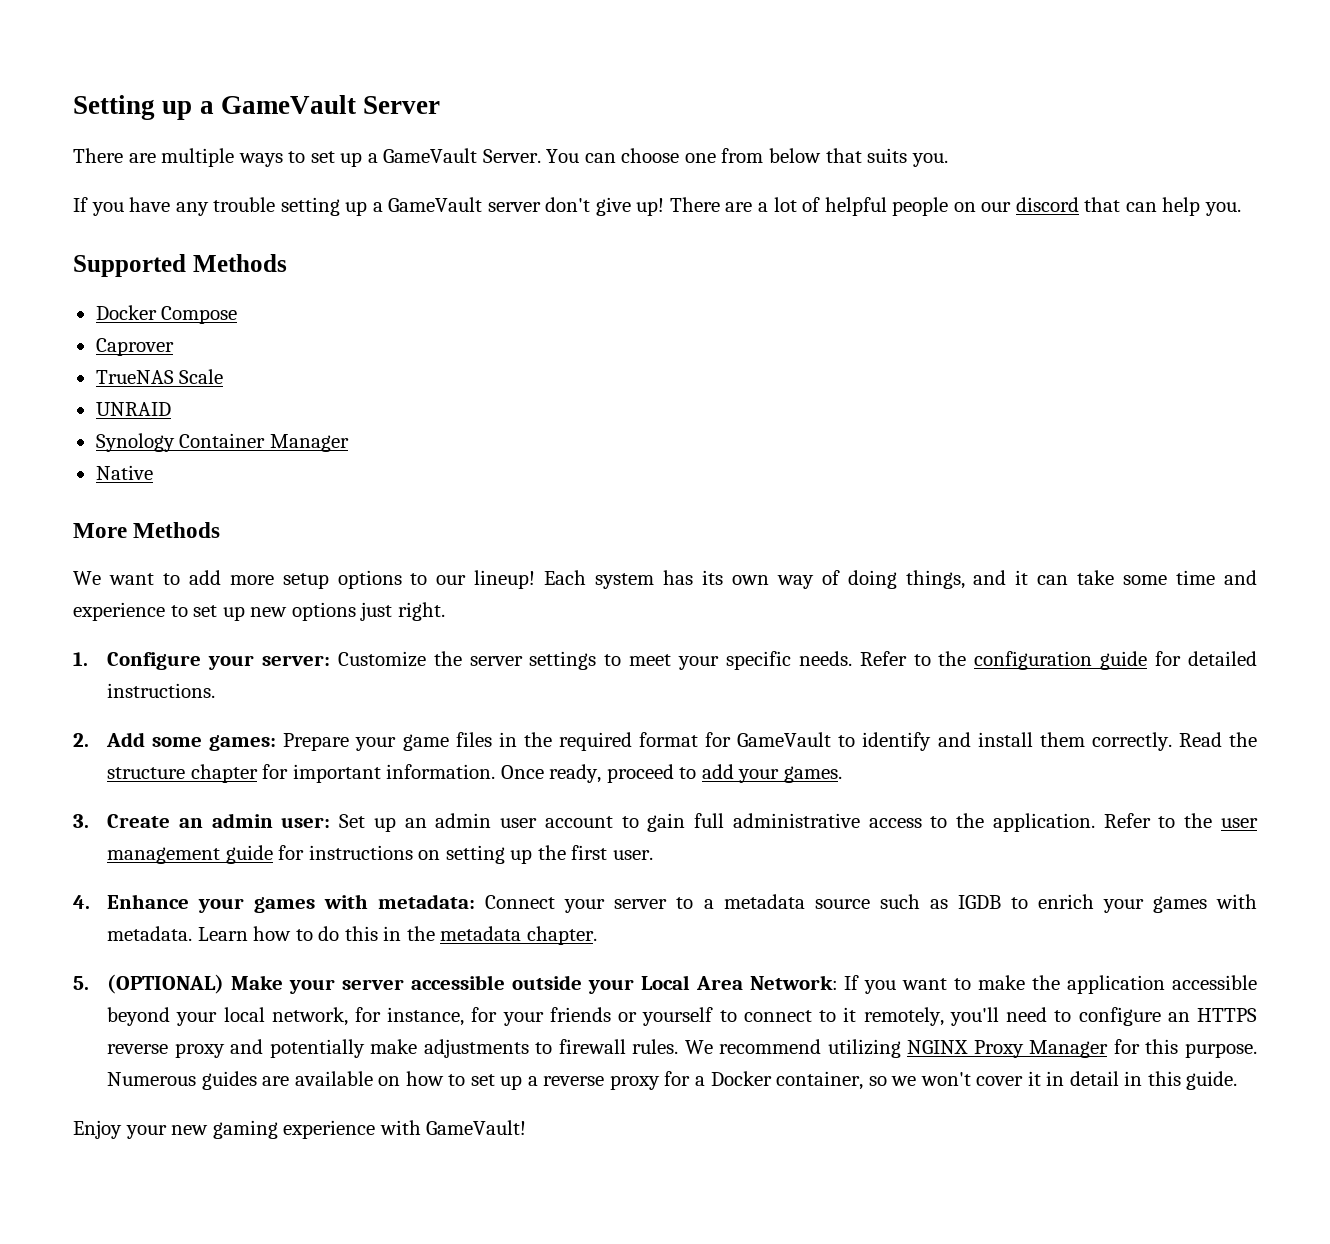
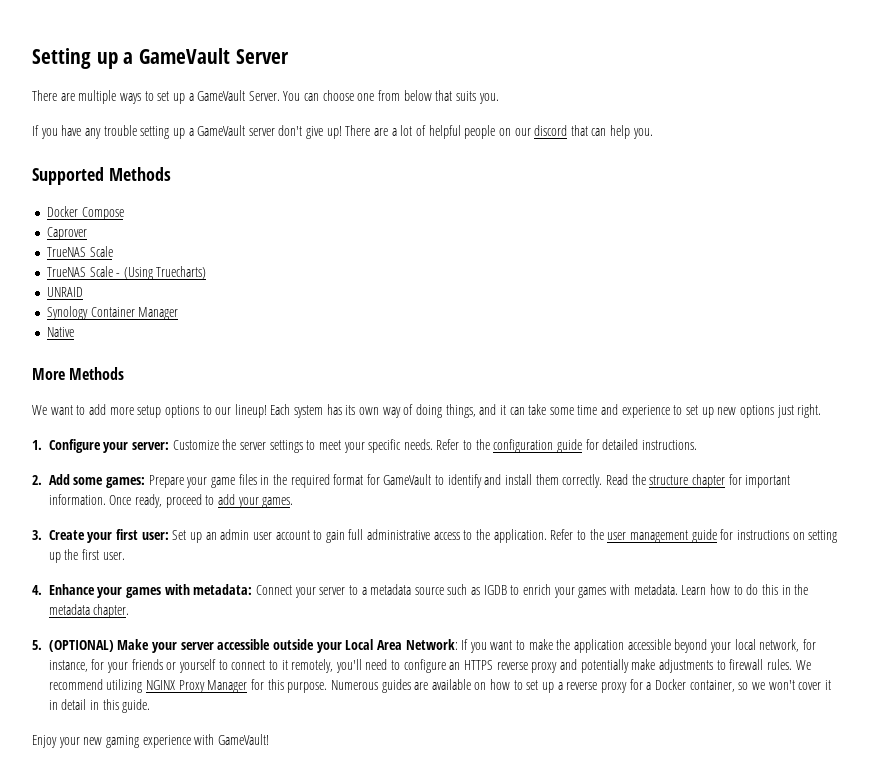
(224, 376) none -> [46,266,207,280] // TrueNAS Scale - (Using Truecharts)
[178,813,273,828] an admin -> [87,529,139,543] your first

